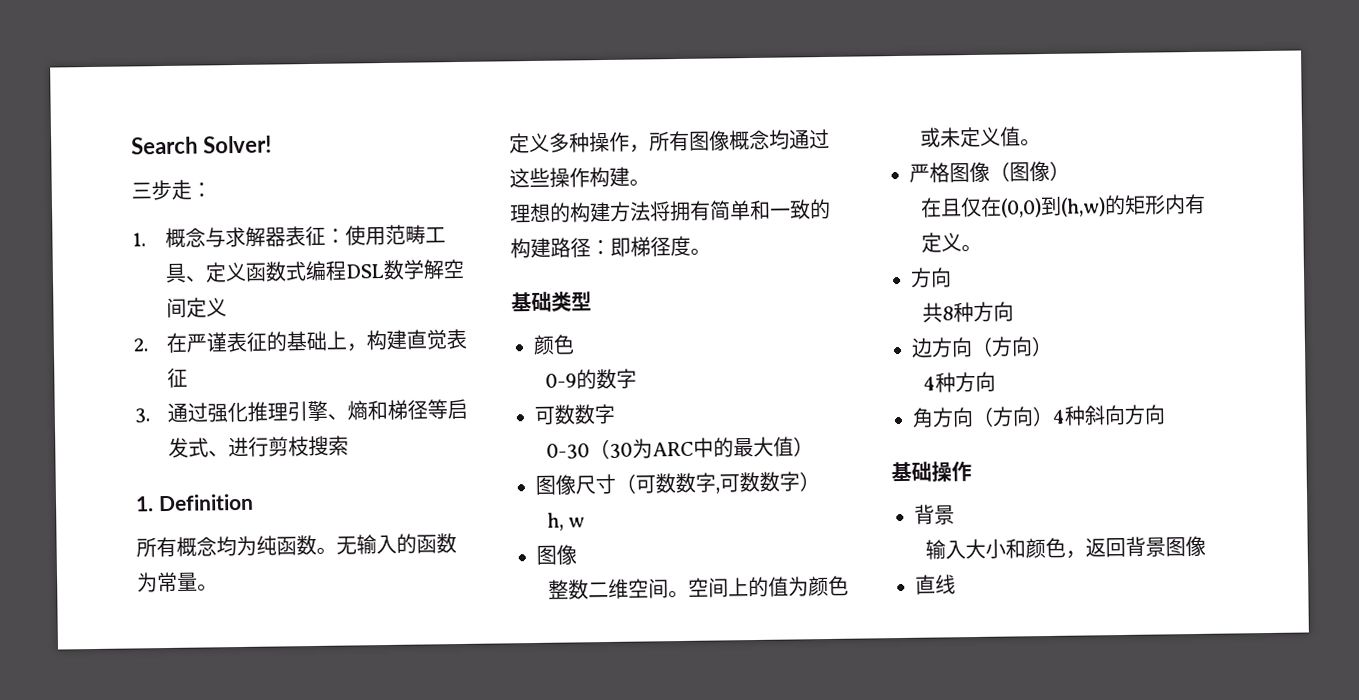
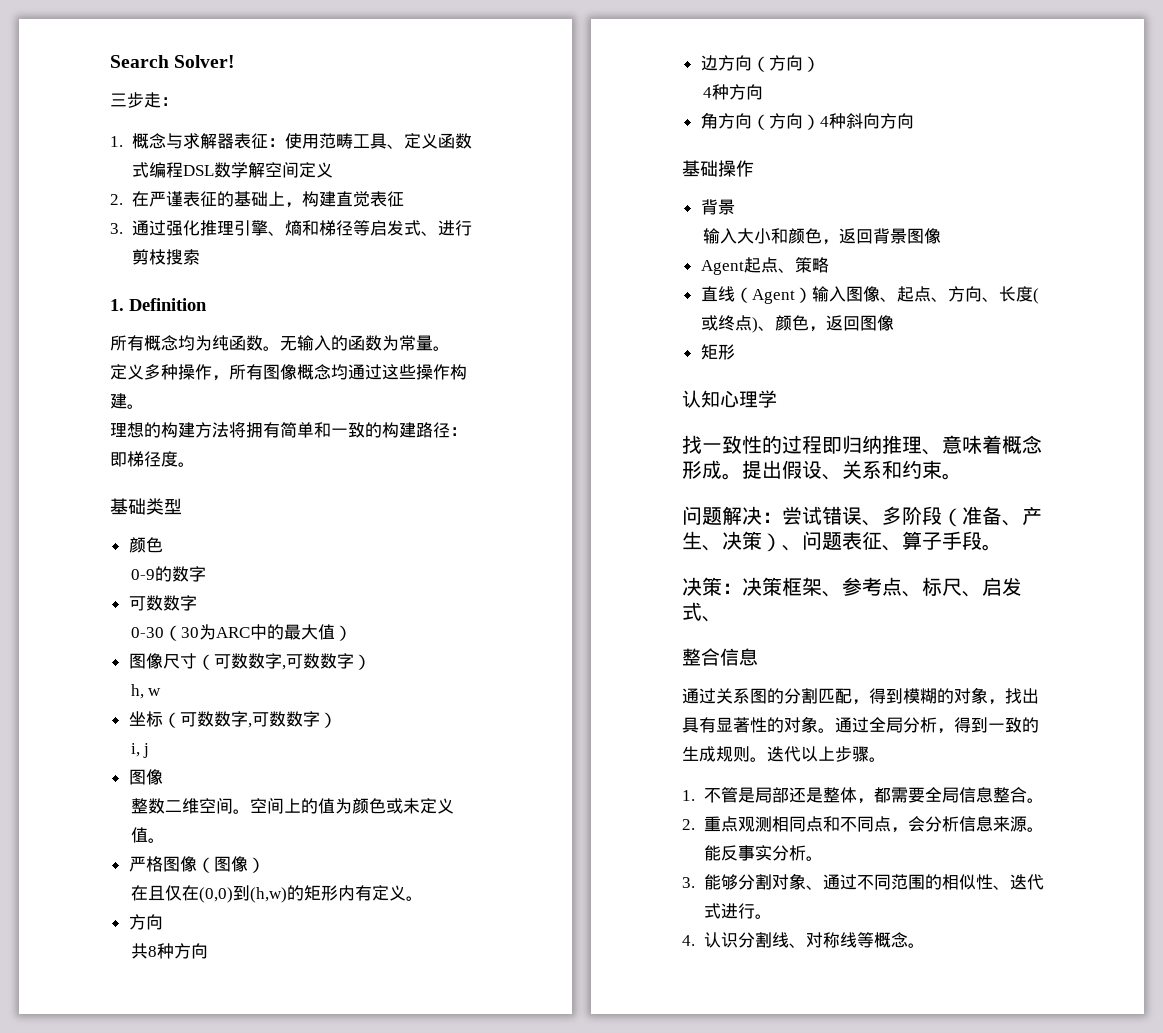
(586, 522) none -> [128,711,337,728] [130,743,150,758] // 坐标（可数数字,可数数字） // i, j
[915,574,956,595] 直线 -> [700,257,829,275] [700,286,1039,304] [700,315,894,333] [700,344,735,360] [682,390,777,408] [682,435,1042,455] [682,460,962,480] [682,506,1042,527] [682,531,1002,552] [682,577,1022,597] [682,602,722,622] [682,648,758,666] [682,687,1039,705] [682,716,1039,734] [682,746,886,762] [682,787,1044,804] [682,816,1044,833] [703,845,823,861] [682,873,1044,890] [703,903,772,919] [682,932,925,948] Agent起点、策略 // 直线（Agent）输入图像、起点、方向、长度(或终点)、颜色，返回图像 // 矩形 // 认知心理学 // 找一致性的过程即归纳推理、意味着概念形成。提出假设、关系和约束。 // 问题解决：尝试错误、多阶段（准备、产生、决策）、问题表征、算子手段。 // 决策：决策框架、参考点、标尺、启发式、 // 整合信息 // 通过关系图的分割匹配，得到模糊的对象，找出具有显著性的对象。通过全局分析，得到一致的生成规则。迭代以上步骤。 // 1.不管是局部还是整体，都需要全局信息整合。 // 2.重点观测相同点和不同点，会分析信息来源。能反事实分析。 // 3.能够分割对象、通过不同范围的相似性、迭代式进行。 // 4.认识分割线、对称线等概念。

